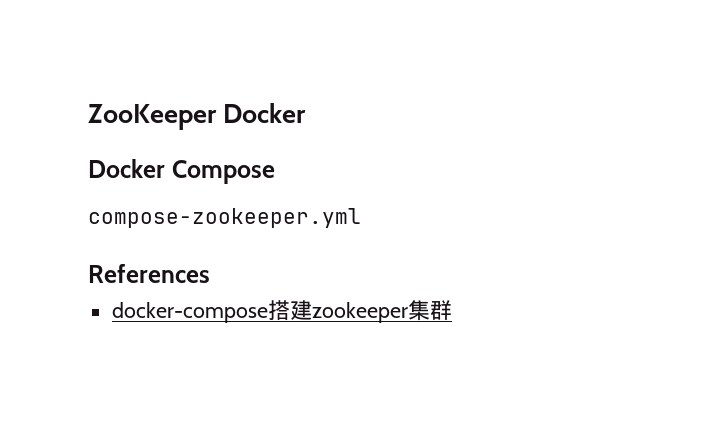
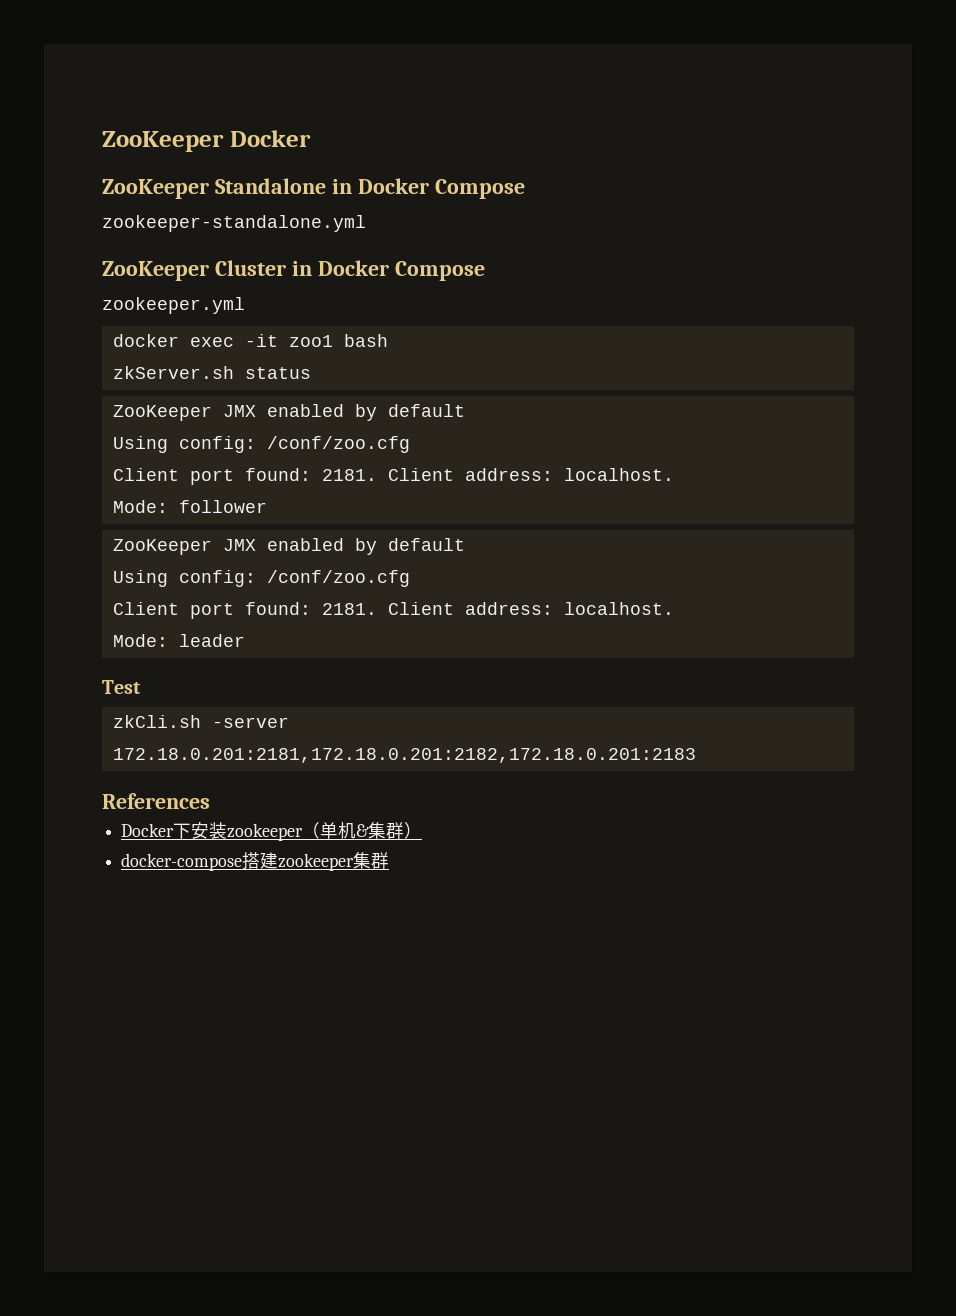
[88,159,275,184] [88,208,361,228] [88,264,210,283] Docker Compose // compose-zookeeper.yml // References -> [102,178,525,199] [102,215,366,232] [102,260,485,281] [102,297,245,314] [112,334,388,347] [112,366,311,379] [112,404,465,421] [112,436,410,453] [112,468,674,485] [112,500,267,513] [112,538,465,555] [112,570,410,587] [112,602,674,619] [112,634,245,647] [102,680,141,694] [112,715,289,728] [112,748,696,763] [102,793,210,809] [121,822,423,841] ZooKeeper Standalone in Docker Compose // zookeeper-standalone.yml // ZooKeeper Cluster in Docker Compose // zookeeper.yml // docker exec -it zoo1 bash // zkServer.sh status // ZooKeeper JMX enabled by default // Using config: /conf/zoo.cfg // Client port found: 2181. Client address: localhost. // Mode: follower // ZooKeeper JMX enabled by default // Using config: /conf/zoo.cfg // Client port found: 2181. Client address: localhost. // Mode: leader // Test // zkCli.sh -server 172.18.0.201:2181,172.18.0.201:2182,172.18.0.201:2183 // References // Docker下安装zookeeper（单机&集群）

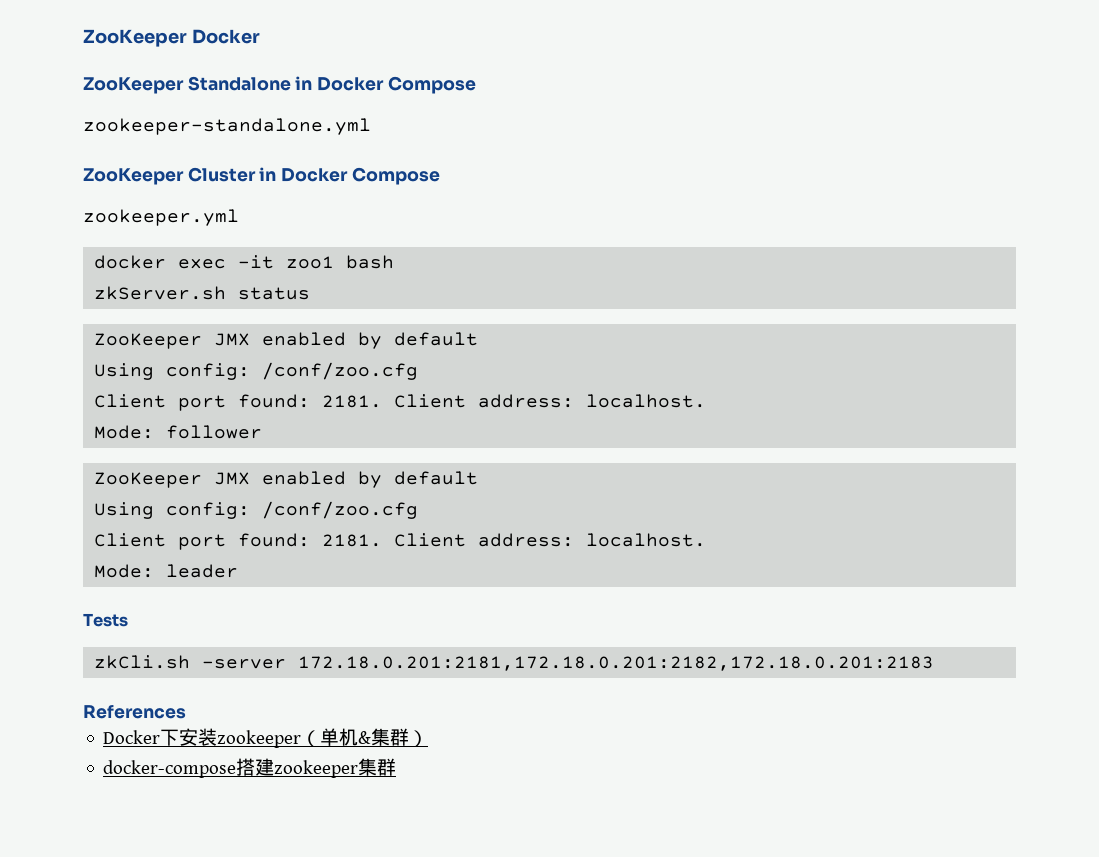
[102,680,141,694] Test -> [83,613,128,627] Tests

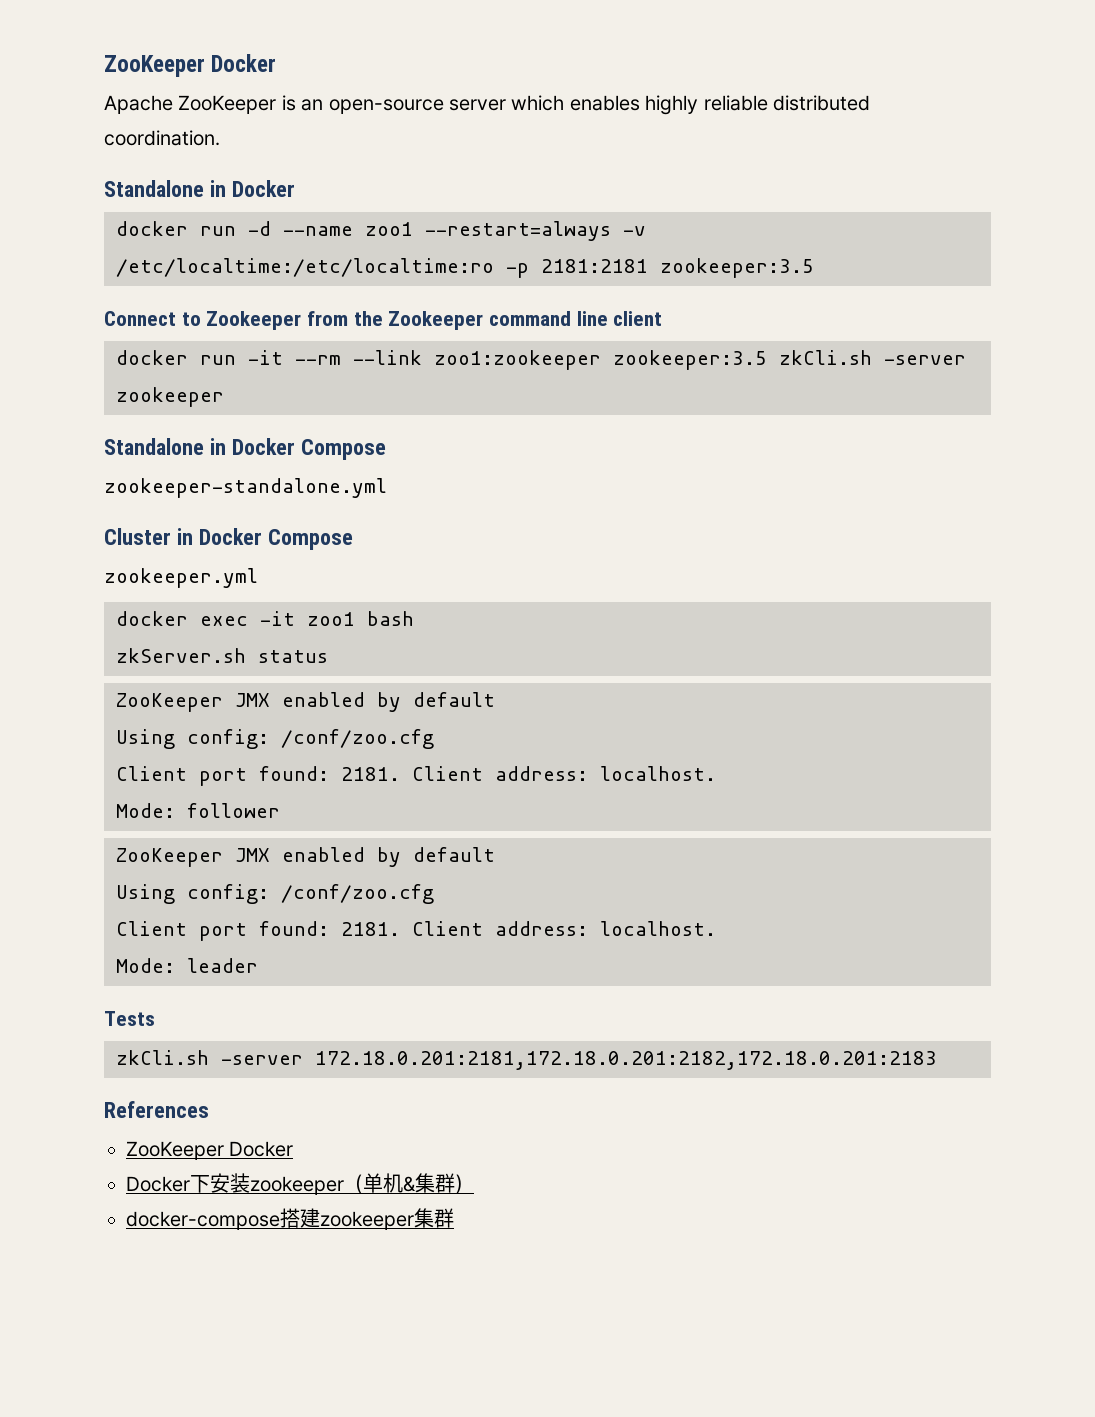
[83,29,260,47] [83,77,184,94] ZooKeeper Docker // ZooKeeper -> [104,54,277,77] [104,95,870,115] [104,130,220,146] [104,180,295,197] [116,221,646,241] [116,258,814,278] [104,311,663,330] [116,350,966,370] [116,387,224,407] ZooKeeper Docker // Apache ZooKeeper is an open-source server which enables highly reliable distributed coordination. // Standalone in Docker // docker run -d --name zoo1 --restart=always -v /etc/localtime:/etc/localtime:ro -p 2181:2181 zookeeper:3.5 // Connect to Zookeeper from the Zookeeper command line client // docker run -it --rm --link zoo1:zookeeper zookeeper:3.5 zkCli.sh -server zookeeper //
[83,168,184,185] ZooKeeper -> (387, 488) none
(186, 712) none -> [126,1141,294,1160] // ZooKeeper Docker

